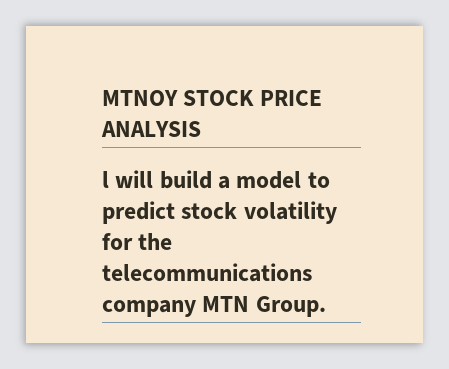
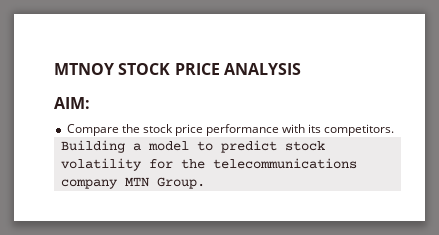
[102,170,212,189] l will build -> [54,97,90,109] [66,124,395,136] [60,140,125,153] AIM: // Compare the stock price performance with its competitors. // Building

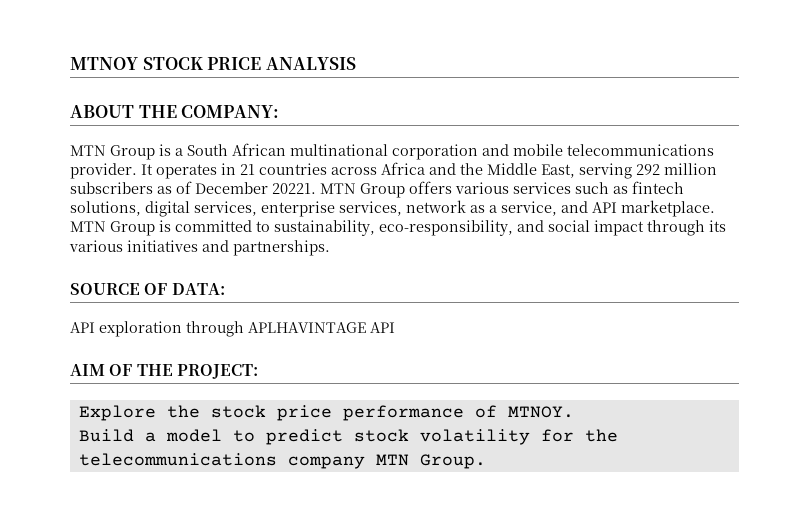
[54,97,90,109] [66,124,395,136] [60,140,125,153] AIM: // Compare the stock price performance with its competitors. // Building -> [70,105,280,118] [70,143,714,160] [70,162,717,179] [70,181,684,198] [70,200,715,217] [70,220,726,236] [69,240,330,256] [70,283,225,295] [70,321,395,337] [70,364,258,379] [78,405,574,421] [78,429,134,442] ABOUT THE COMPANY: // MTN Group is a South African multinational corporation and mobile telecommunications provider. It operates in 21 countries across Africa and the Middle East, serving 292 million subscribers as of December 20221. MTN Group offers various services such as fintech solutions, digital services, enterprise services, network as a service, and API marketplace. MTN Group is committed to sustainability, eco-responsibility, and social impact through its various initiatives and partnerships. // SOURCE OF DATA: // API exploration through APLHAVINTAGE API // AIM OF THE PROJECT: // Explore the stock price performance of MTNOY. // Build

